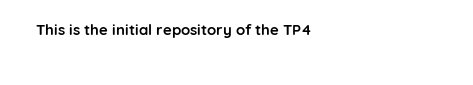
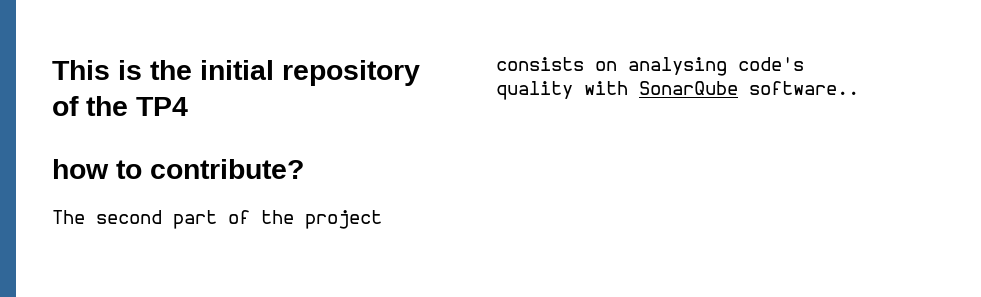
(313, 30) none -> [52,159,304,179] [52,210,382,229] [496,57,804,76] [496,81,859,100] // how to contribute? // The second part of the project consists on analysing code's quality with SonarQube software..

